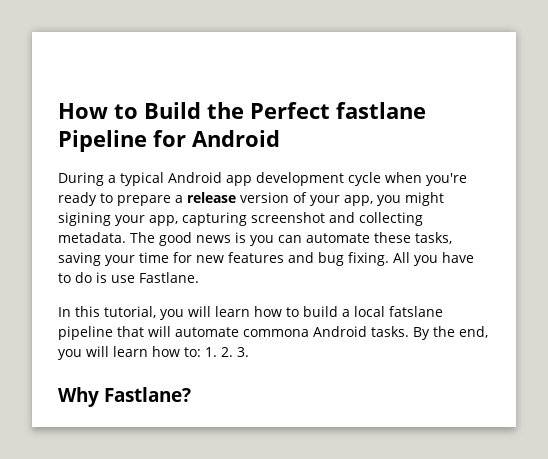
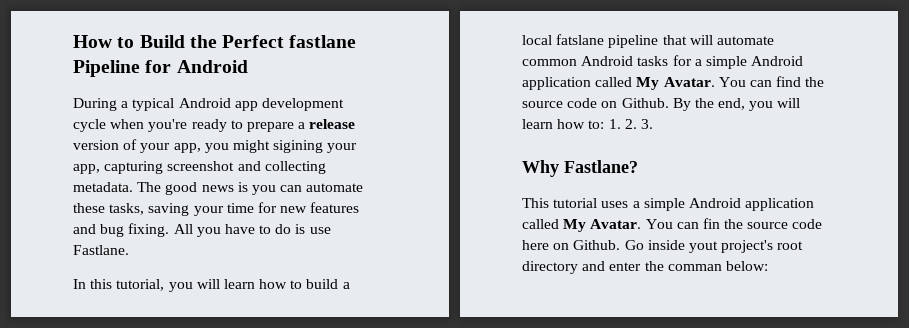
[243,326,409,337] commona Android tasks. -> [522,55,804,69] [522,76,825,90] [522,98,669,108] common Android tasks for a simple Android application called My Avatar. You can find the source code on Github.
(192, 394) none -> [522,198,815,211] [522,218,823,232] [522,240,804,253] [522,261,768,274] // This tutorial uses a simple Android application called My Avatar. You can fin the source code here on Github. Go inside yout project's root directory and enter the comman below:

